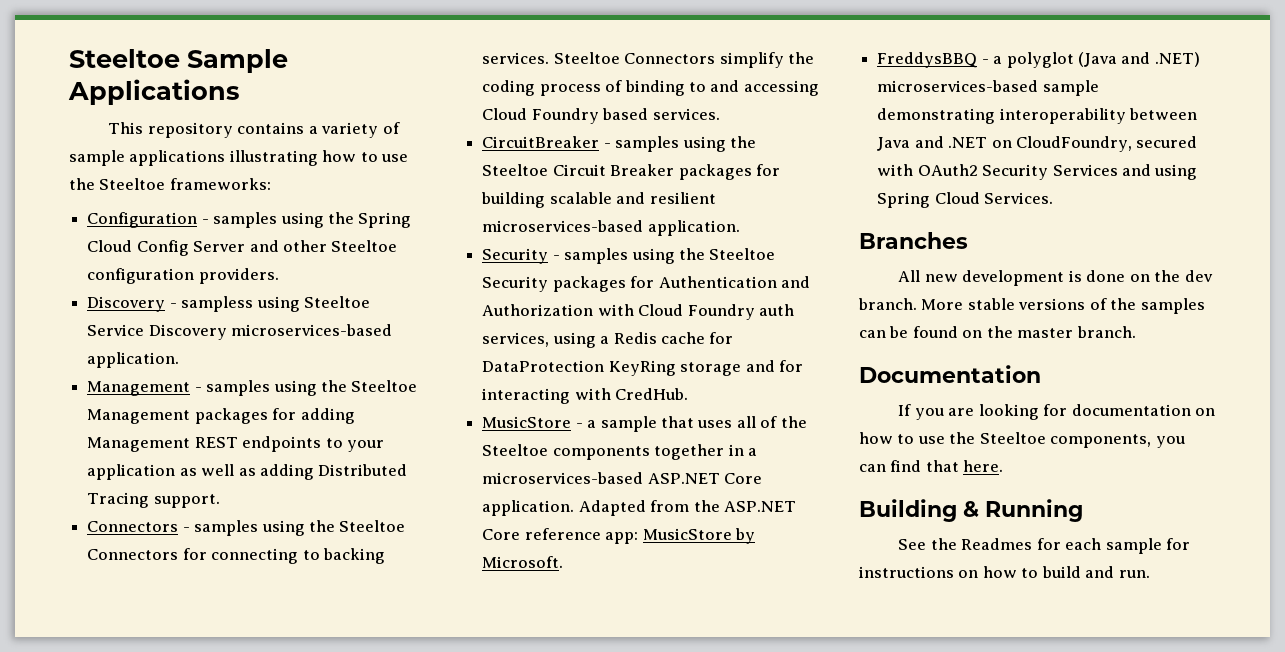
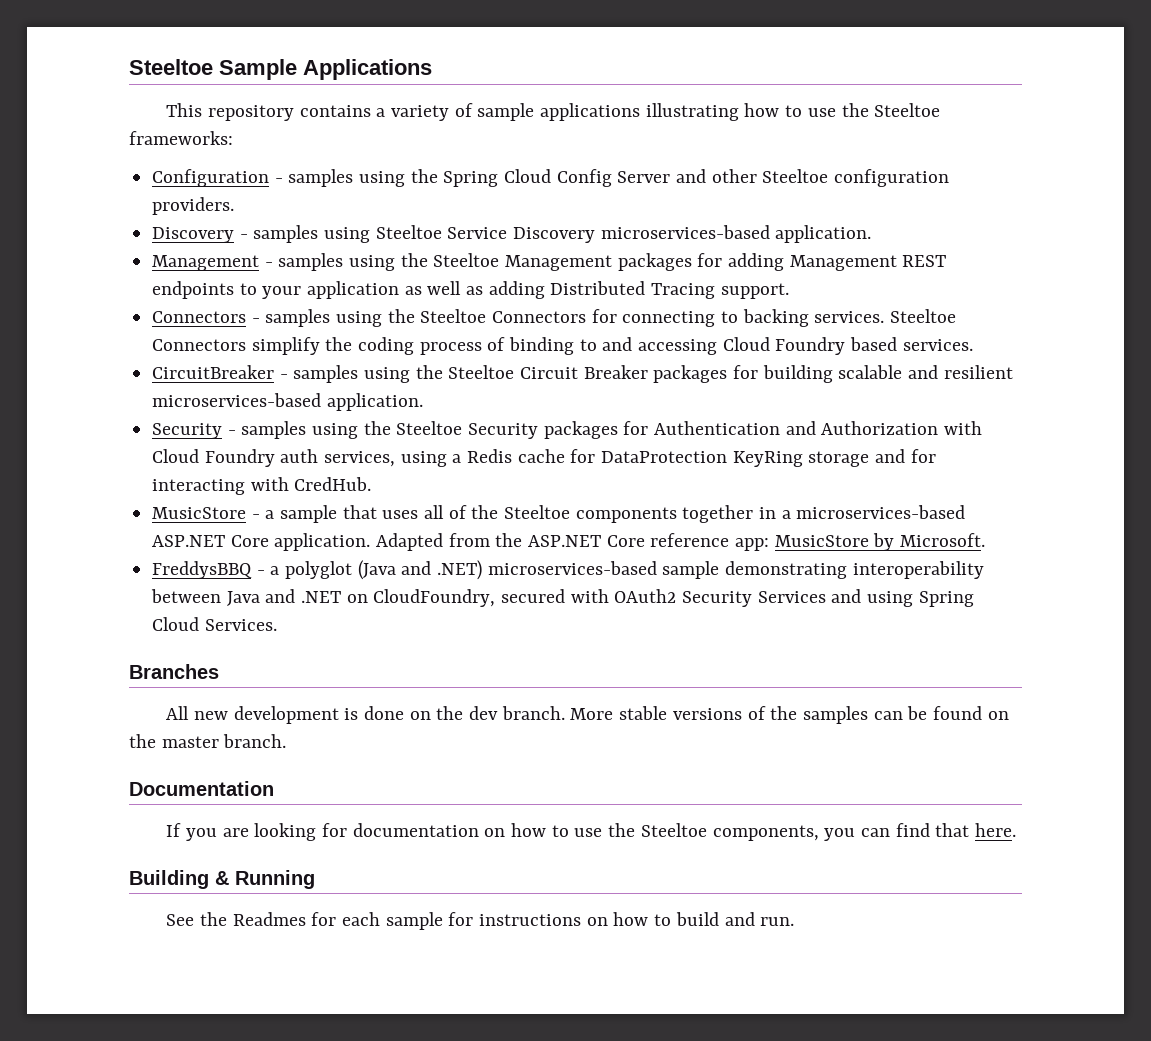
[181,296,254,312] sampless -> [253,225,319,243] samples

